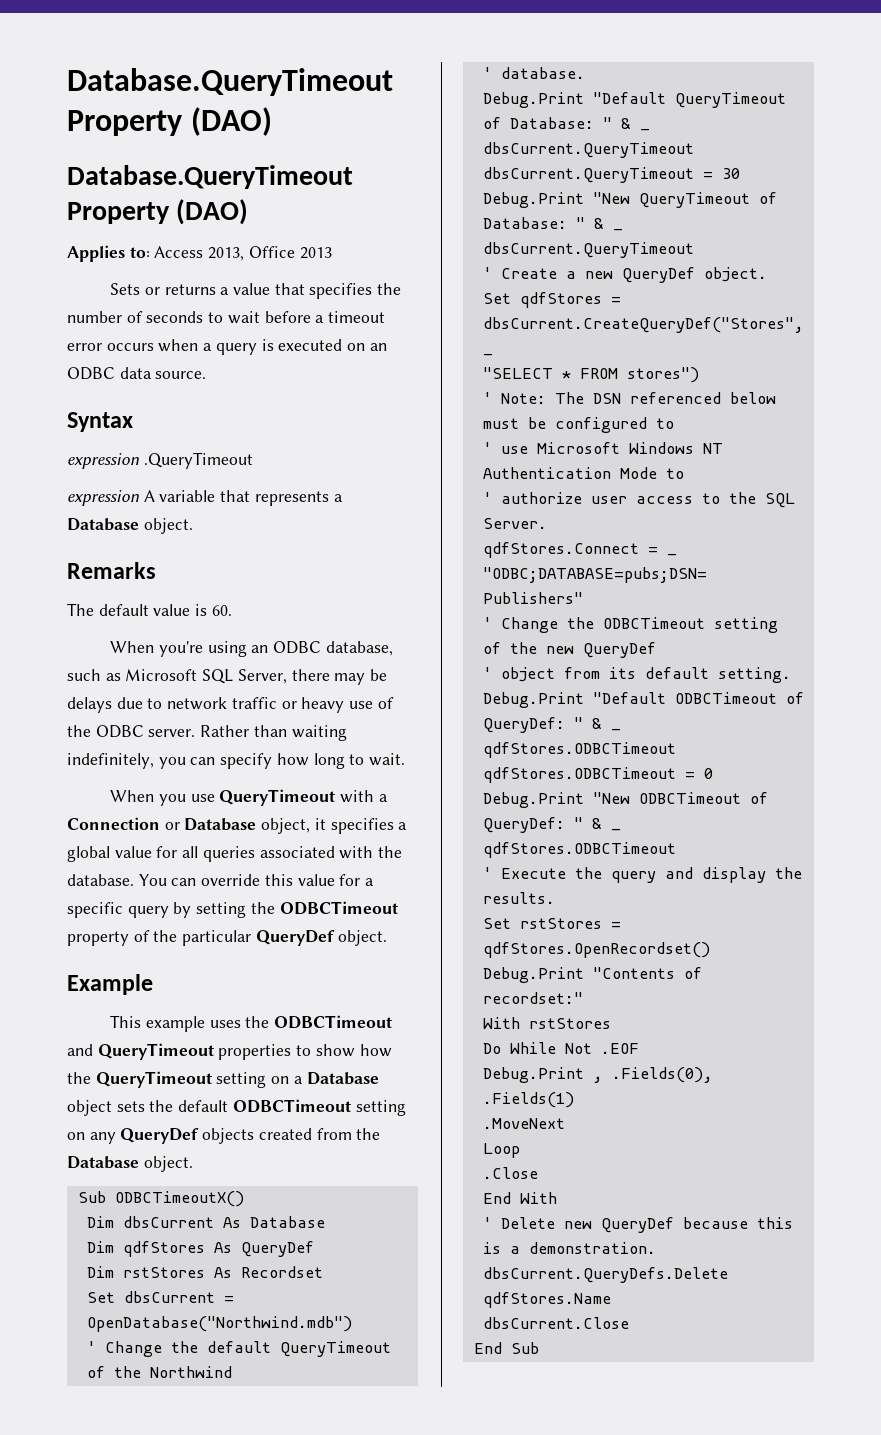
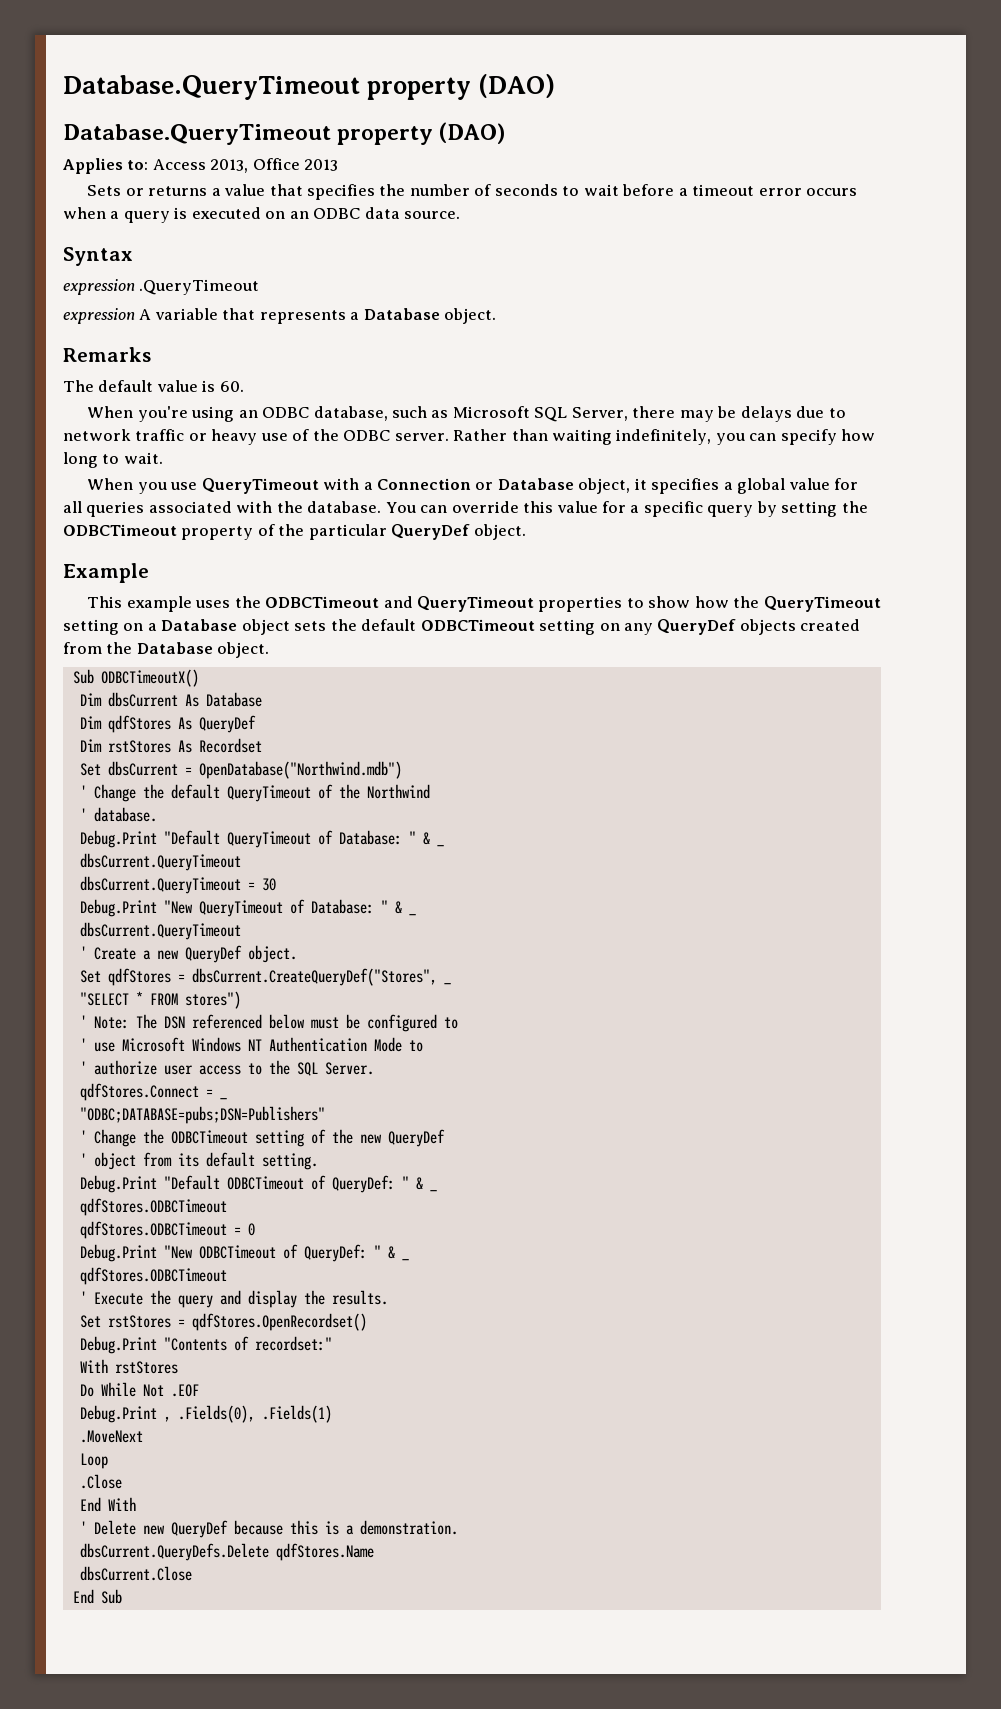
[67,68,393,96] [67,110,182,136] Database.QueryTimeout Property -> [63,75,472,100] Database.QueryTimeout property
[67,202,170,224] Property -> [337,126,434,145] property

